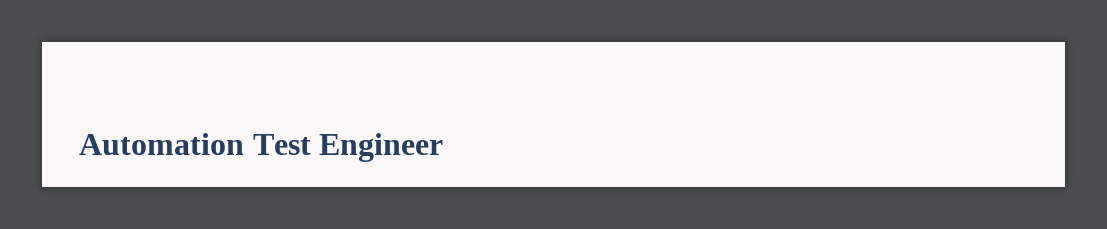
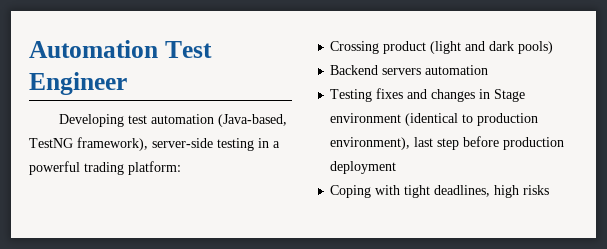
(444, 147) none -> [59,114,288,127] [29,137,280,151] [29,161,181,175] [330,41,554,54] [330,65,489,75] [330,88,526,102] [330,113,539,126] [330,136,565,150] [330,161,397,174] [330,185,550,198] // Developing test automation (Java-based, TestNG framework), server-side testing in a powerful trading platform: // Crossing product (light and dark pools) // Backend servers automation // Testing fixes and changes in Stage environment (identical to production environment), last step before production deployment // Coping with tight deadlines, high risks

